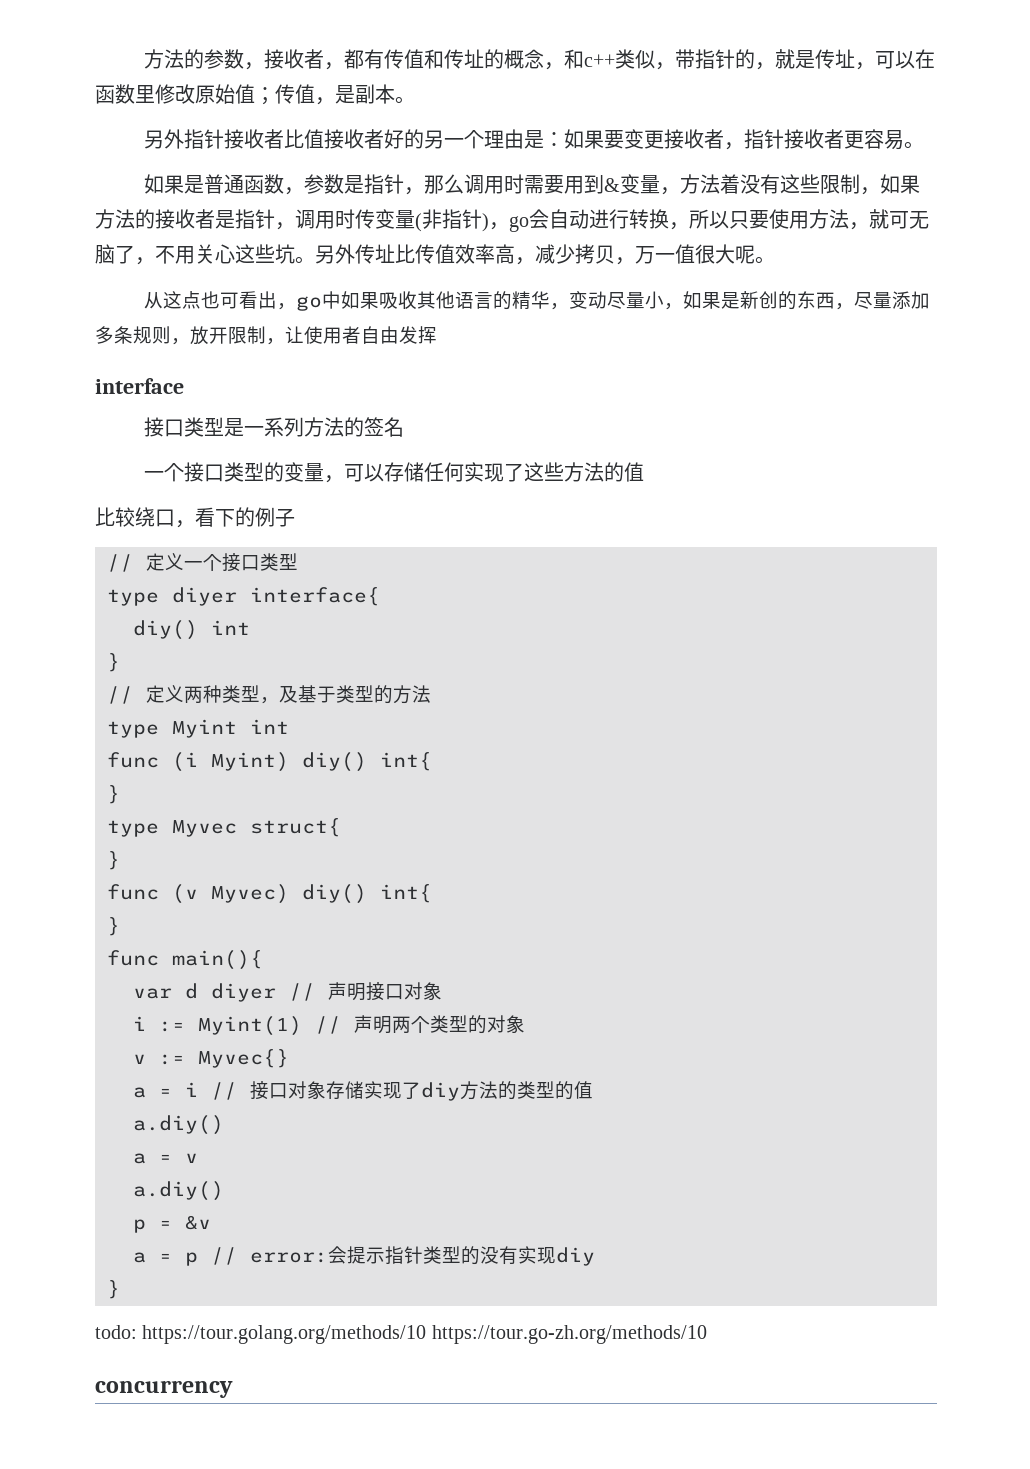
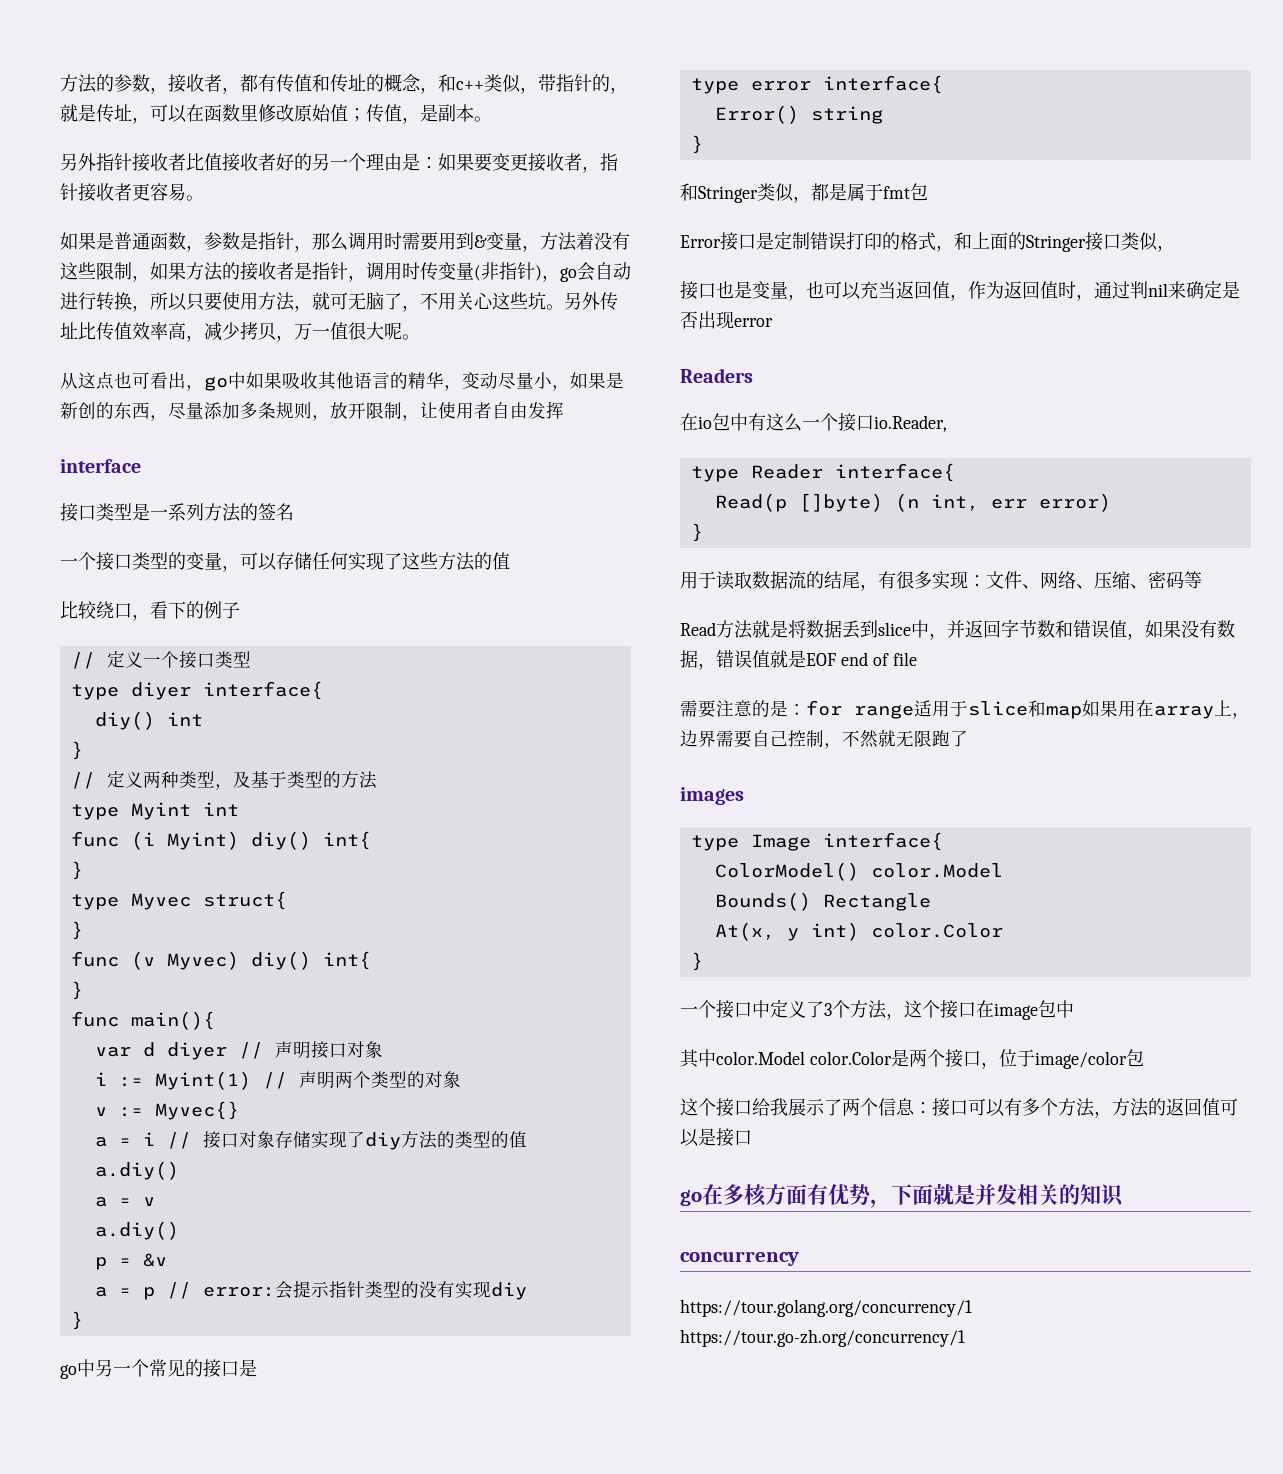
[95,1325,707,1344] todo: https://tour.golang.org/methods/10 https://tour.go-zh.org/methods/10 -> [60,1359,257,1379] [690,75,943,94] [714,105,883,124] [690,135,703,154] [680,183,928,203] [680,231,1175,252] [680,280,1240,301] [680,311,773,329] [680,368,753,383] [680,413,947,432] [690,463,955,482] [714,493,1111,512] [690,523,703,542] [680,571,1202,591] [680,619,1235,640] [680,650,917,670] [680,700,1250,719] [680,729,968,749] [680,787,744,805] [690,832,943,851] [714,862,1003,881] [714,892,931,911] [714,922,1003,941] [690,952,703,971] [680,999,1074,1020] [680,1049,1144,1069] [680,1098,1238,1118] [680,1128,752,1147] [680,1184,1124,1208] go中另一个常见的接口是 // type error interface{ // Error() string // } // 和Stringer类似，都是属于fmt包 // Error接口是定制错误打印的格式，和上面的Stringer接口类似， // 接口也是变量，也可以充当返回值，作为返回值时，通过判nil来确定是否出现error // Readers // 在io包中有这么一个接口io.Reader, // type Reader interface{ // Read(p []byte) (n int, err error) // } // 用于读取数据流的结尾，有很多实现：文件、网络、压缩、密码等 // Read方法就是将数据丢到slice中，并返回字节数和错误值，如果没有数据，错误值就是EOF end of file // 需要注意的是：for range适用于slice和map如果用在array上，边界需要自己控制，不然就无限跑了 // images // type Image interface{ // ColorModel() color.Model // Bounds() Rectangle // At(x, y int) color.Color // } // 一个接口中定义了3个方法，这个接口在image包中 // 其中color.Model color.Color是两个接口，位于image/color包 // 这个接口给我展示了两个信息：接口可以有多个方法，方法的返回值可以是接口 // go在多核方面有优势，下面就是并发相关的知识
(233, 1389) none -> [680,1299,972,1317] [680,1329,965,1347] // https://tour.golang.org/concurrency/1 https://tour.go-zh.org/concurrency/1

